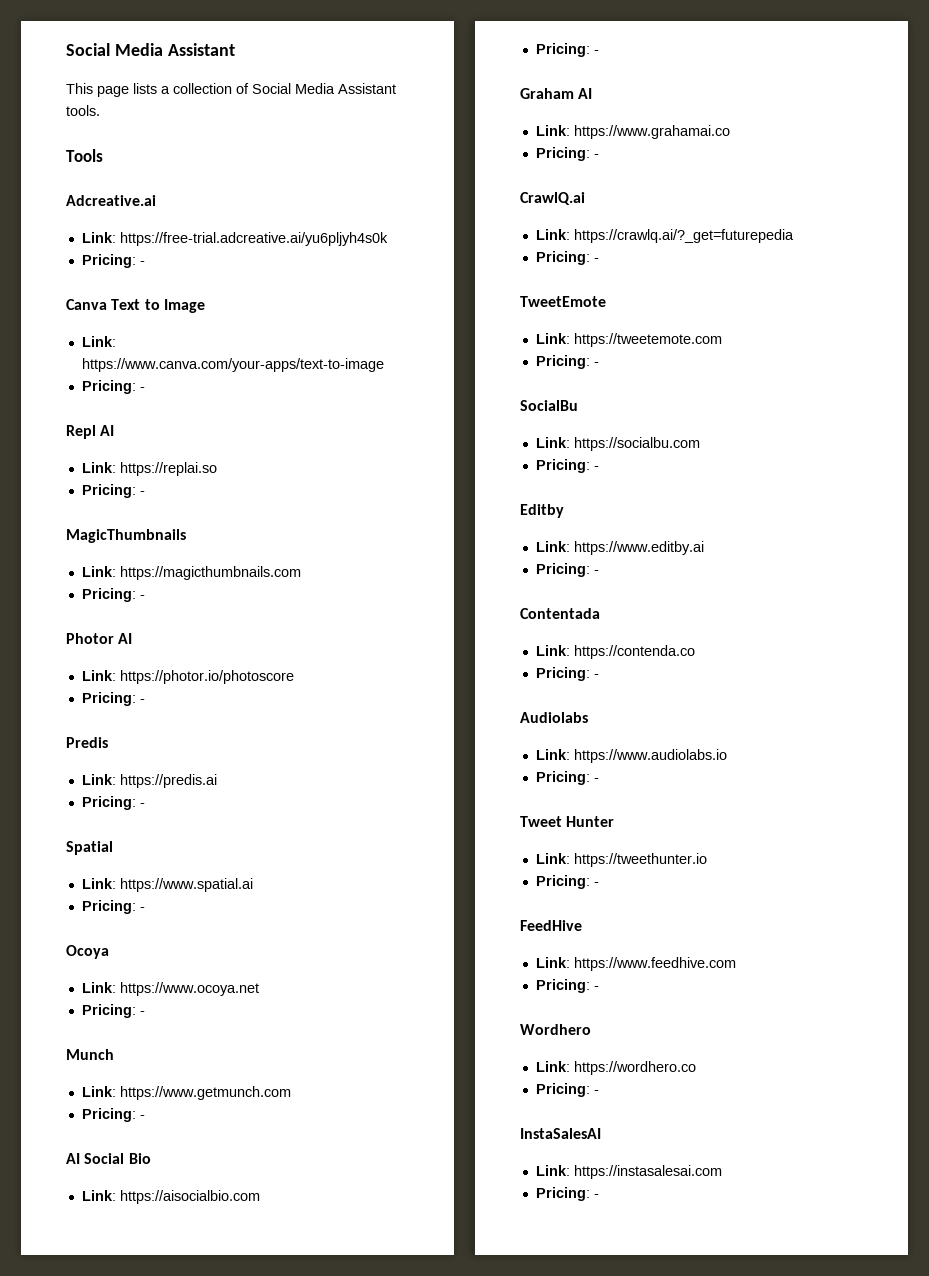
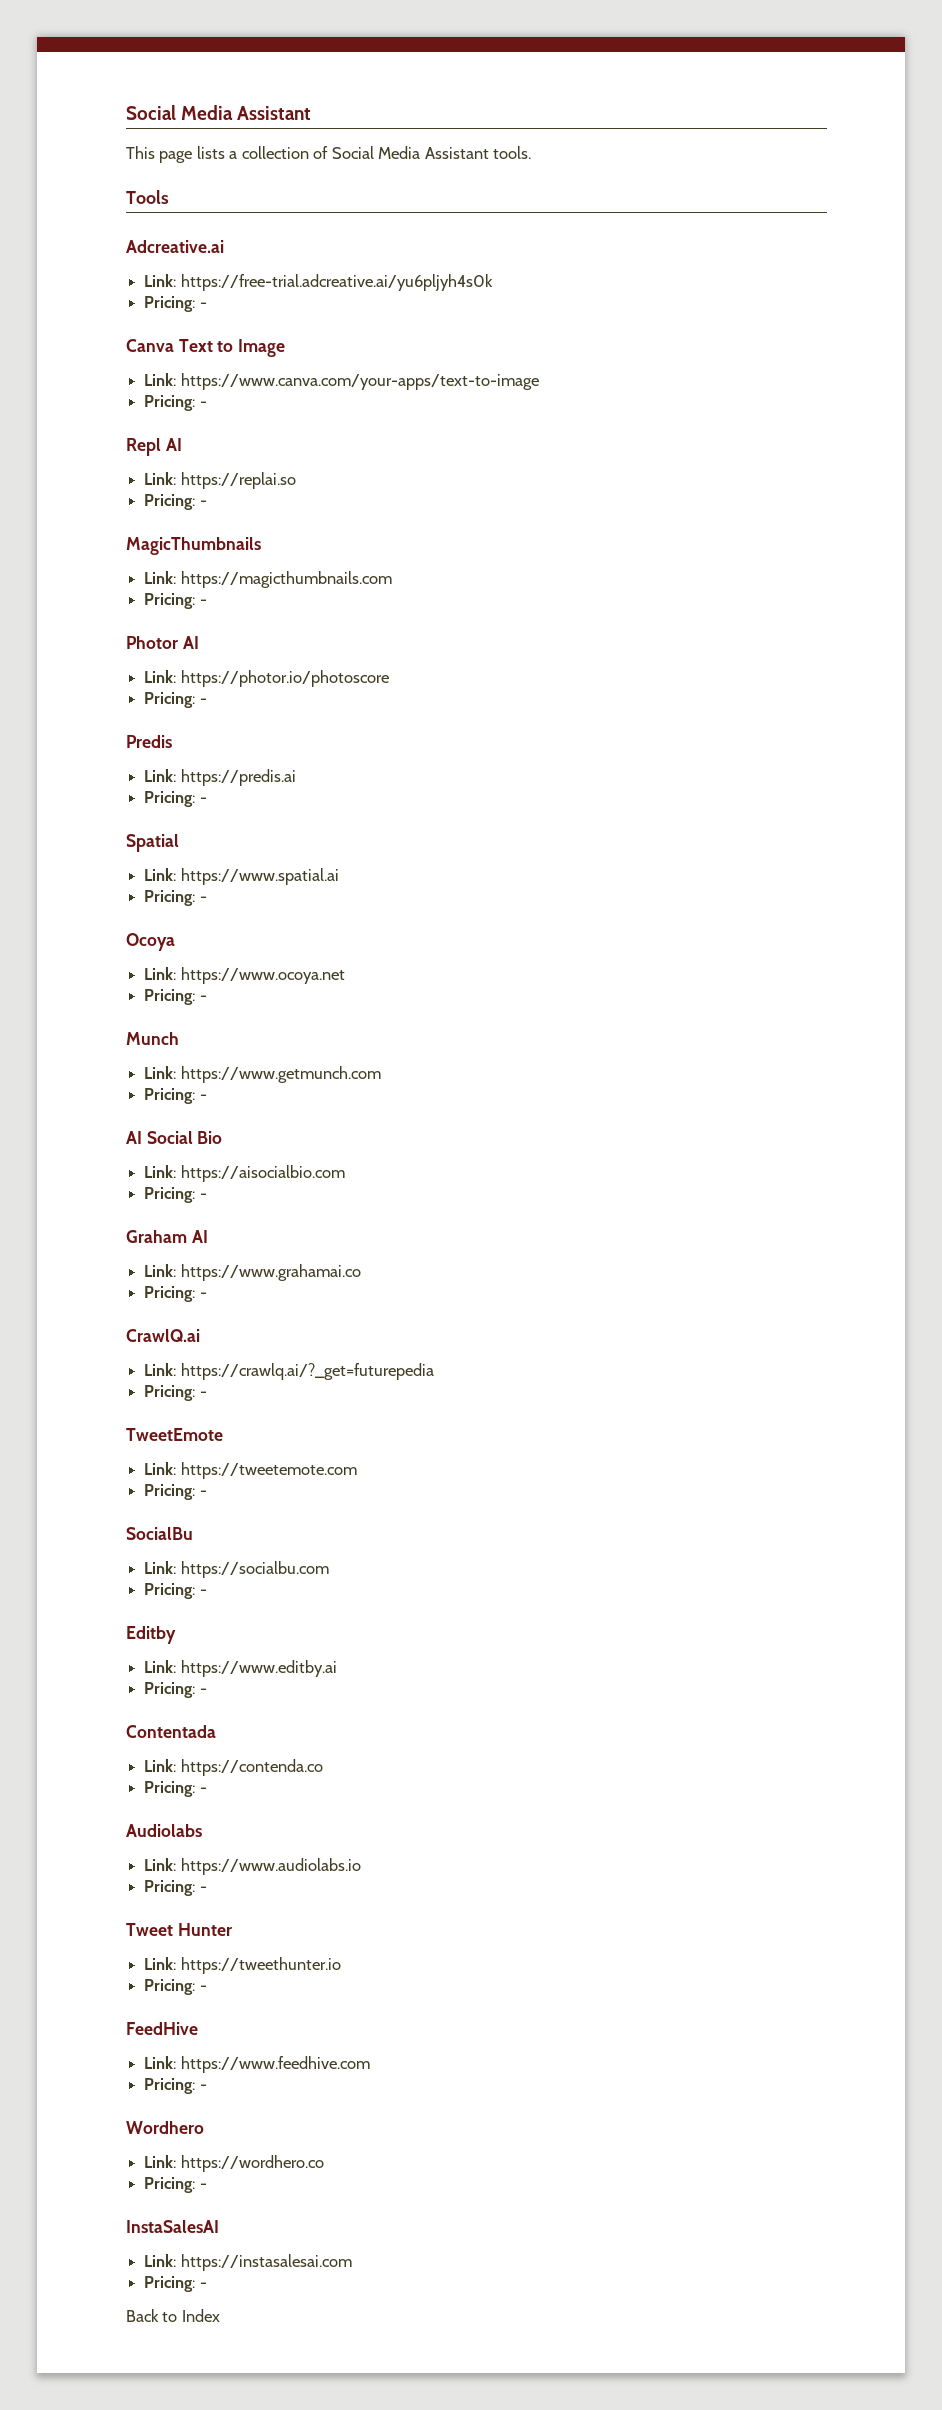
(599, 1196) none -> [126,2309,220,2322] // Back to Index

